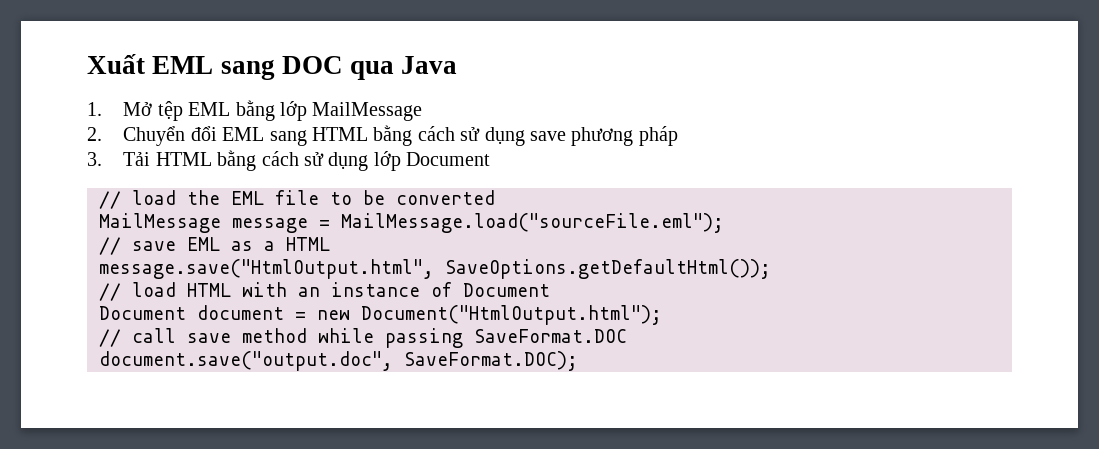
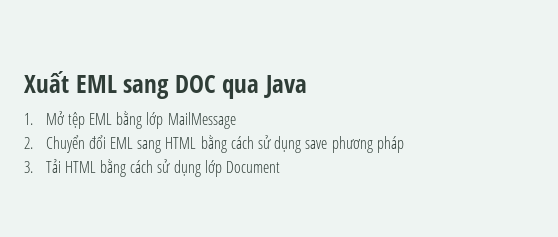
[99,190,495,209] [99,213,724,233] [99,237,330,255] [99,259,771,279] [99,282,550,301] [99,305,662,325] [99,328,627,348] [99,351,578,371] // // load the EML file to be converted // MailMessage message = MailMessage.load("sourceFile.eml"); // // save EML as a HTML // message.save("HtmlOutput.html", SaveOptions.getDefaultHtml()); // // load HTML with an instance of Document // Document document = new Document("HtmlOutput.html"); // // call save method while passing SaveFormat.DOC // document.save("output.doc", SaveFormat.DOC); -> (280, 167) none

